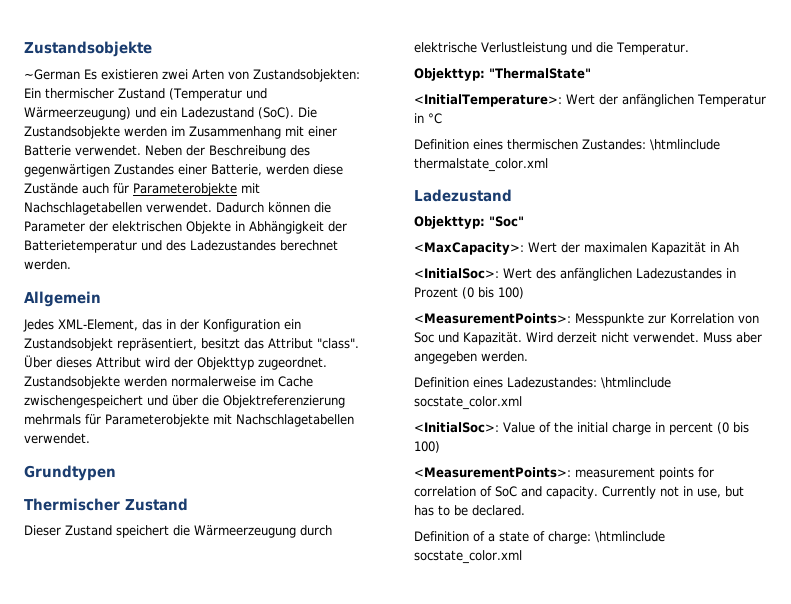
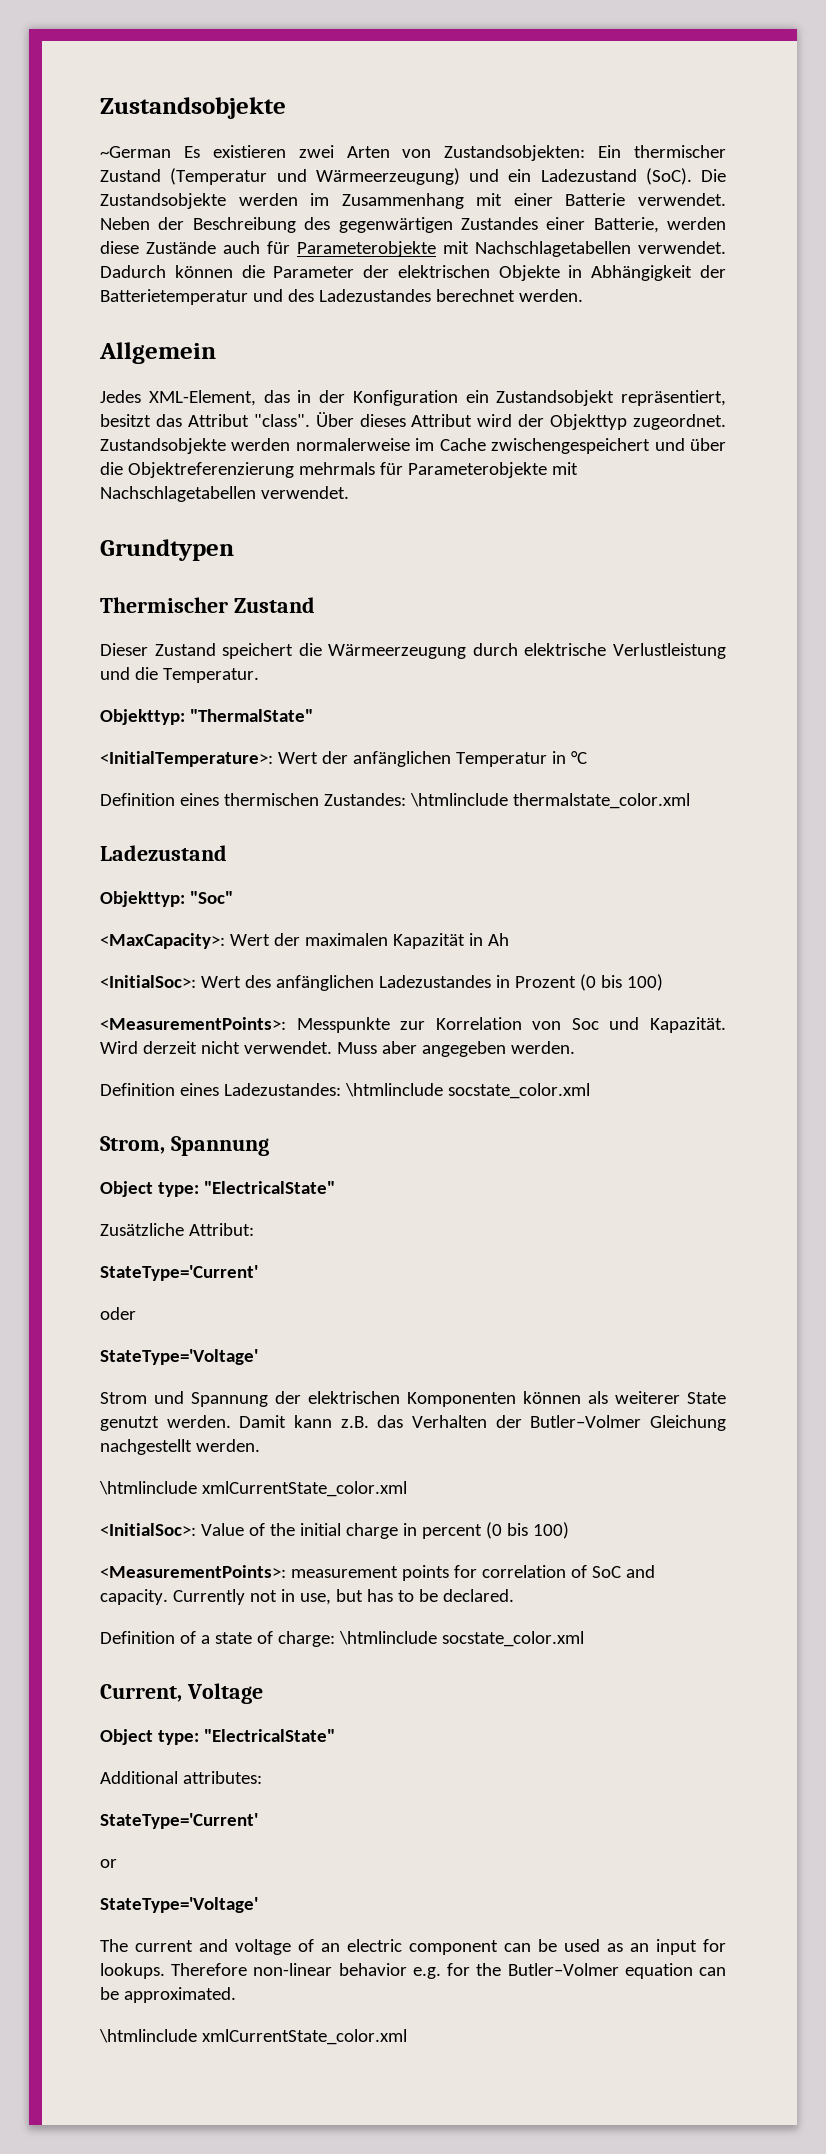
(522, 403) none -> [100,1136,269,1156] [100,1181,335,1197] [100,1223,254,1236] [100,1265,258,1281] [100,1307,136,1320] [100,1349,258,1365] [100,1391,726,1407] [100,1415,726,1431] [100,1439,260,1455] [99,1481,407,1497] // Strom, Spannung // Object type: "ElectricalState" // Zusätzliche Attribut: // StateType='Current' // oder // StateType='Voltage' // Strom und Spannung der elektrischen Komponenten können als weiterer State genutzt werden. Damit kann z.B. das Verhalten der Butler–Volmer Gleichung nachgestellt werden. // \htmlinclude xmlCurrentState_color.xml
(522, 557) none -> [100,1683,263,1704] [100,1729,335,1745] [100,1771,262,1784] [100,1813,258,1829] [100,1859,117,1868] [100,1897,258,1913] [100,1939,726,1955] [100,1963,726,1979] [100,1987,236,2003] [99,2029,407,2045] // Current, Voltage // Object type: "ElectricalState" // Additional attributes: // StateType='Current' // or // StateType='Voltage' // The current and voltage of an electric component can be used as an input for lookups. Therefore non-linear behavior e.g. for the Butler–Volmer equation can be approximated. // \htmlinclude xmlCurrentState_color.xml

